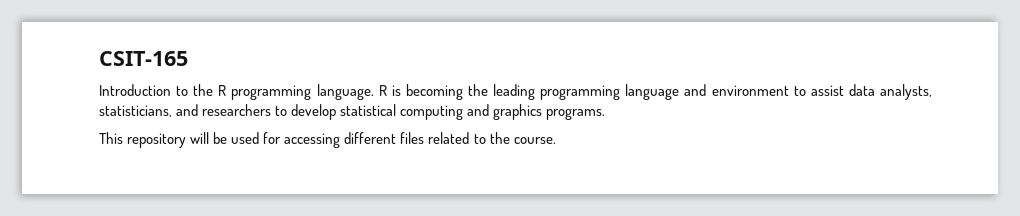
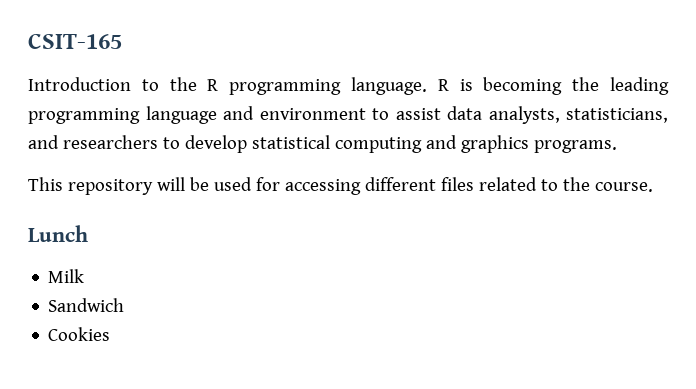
(556, 140) none -> [28,225,88,242] [48,269,85,283] [48,298,125,312] [48,327,111,341] // Lunch // Milk // Sandwich // Cookies

